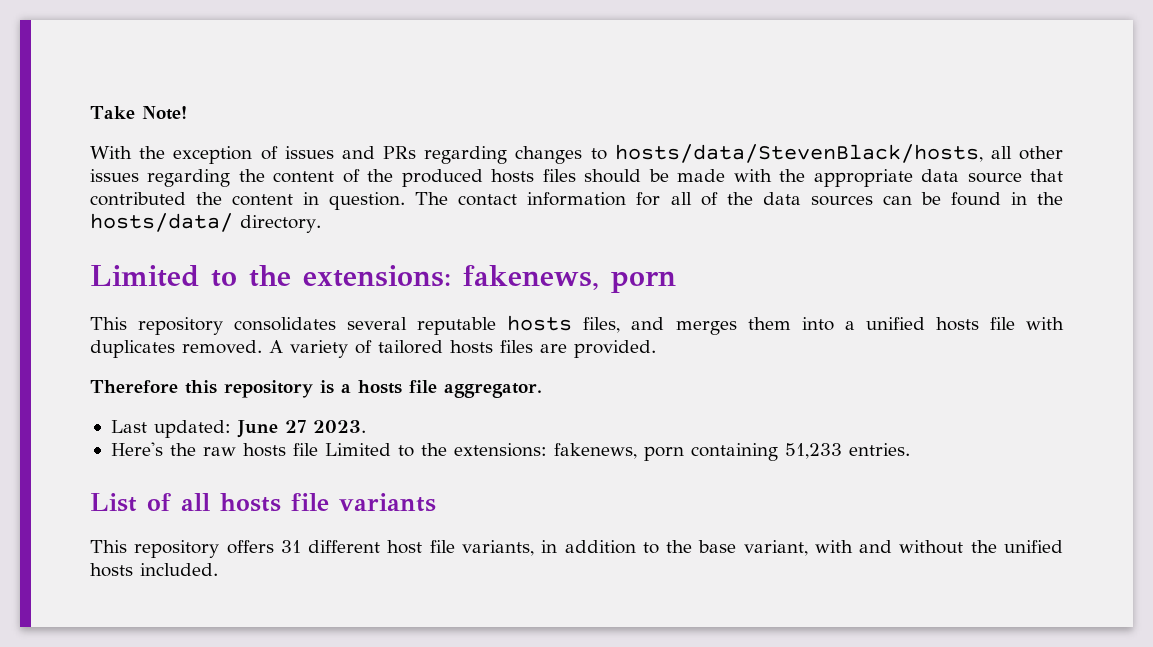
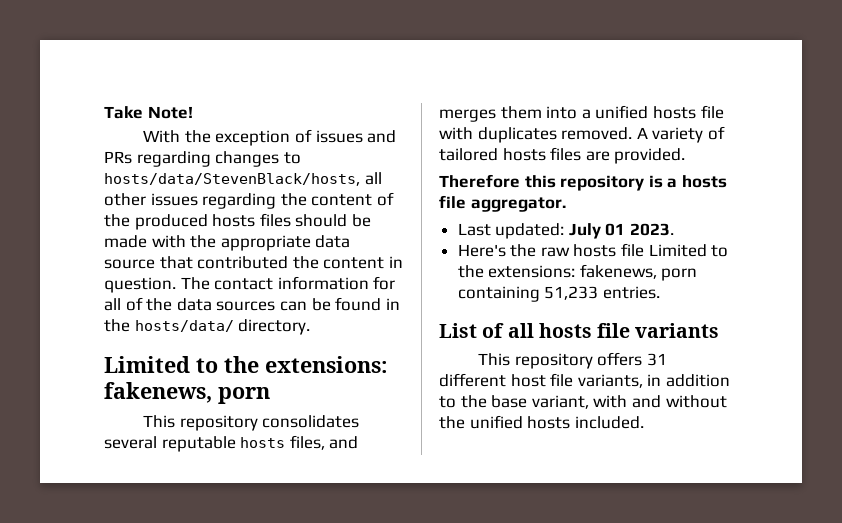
[236,420,306,438] June 27 -> [568,223,626,239] July 01

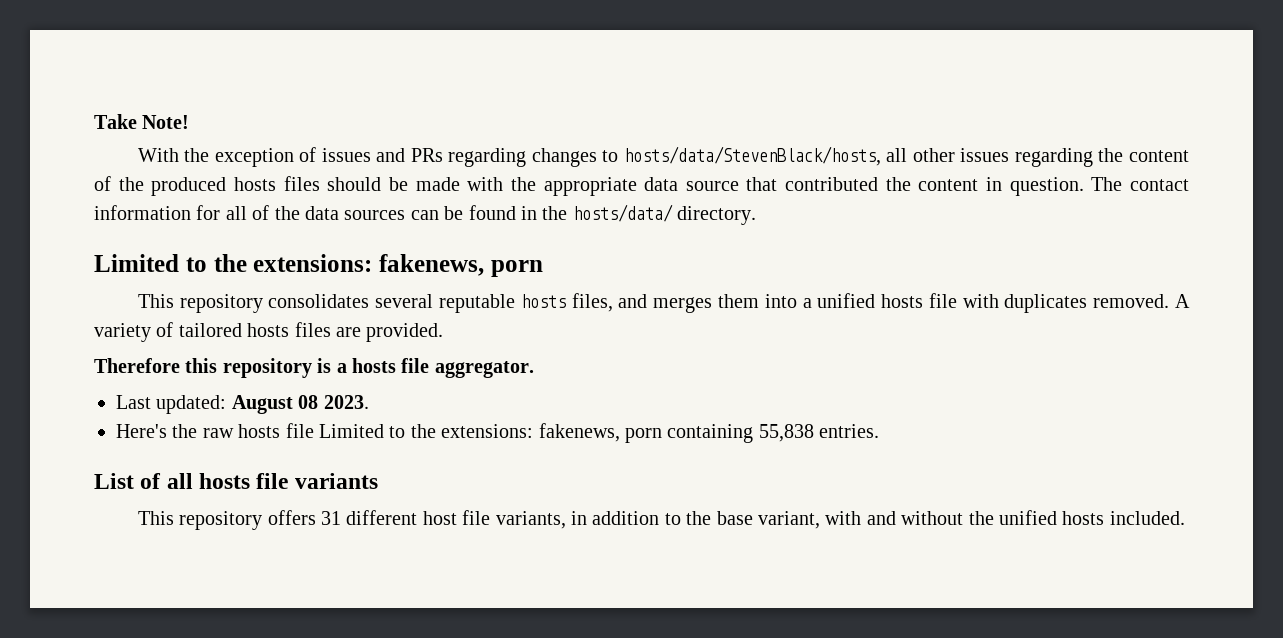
[568,223,626,239] July 01 -> [231,395,319,414] August 08
[544,286,599,300] 51,233 -> [758,424,814,442] 55,838

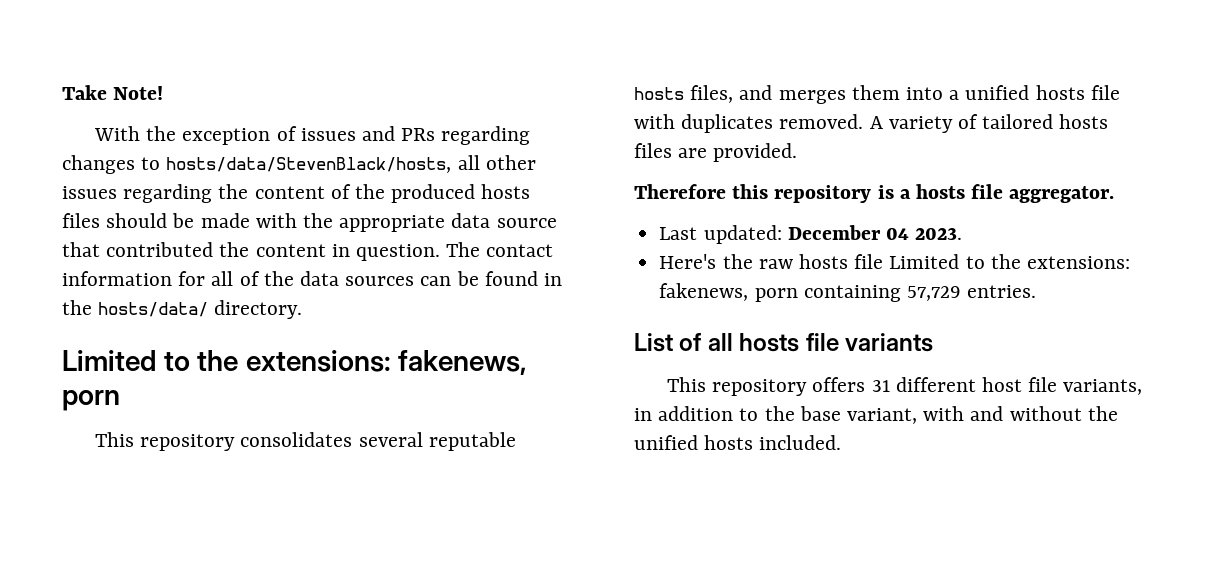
[231,395,319,414] August 08 -> [787,225,909,240] December 04
[758,424,814,442] 55,838 -> [906,286,961,301] 57,729

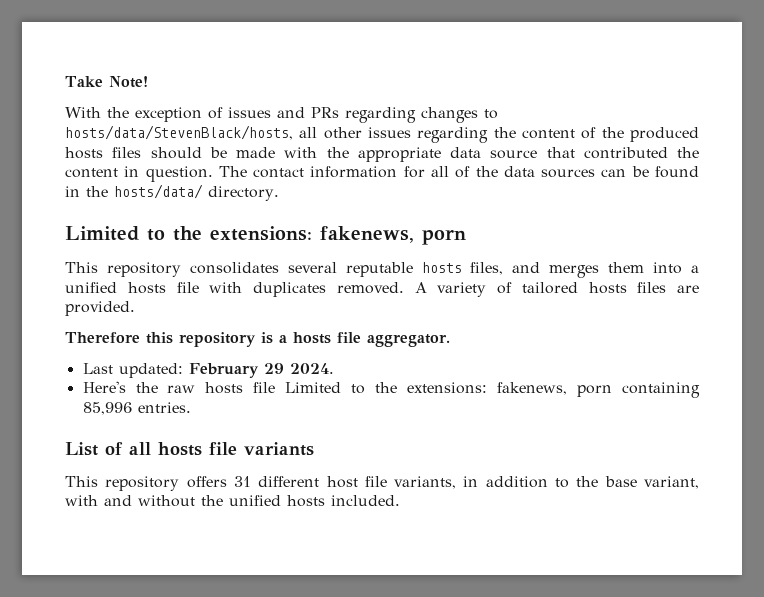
[787,225,963,240] December 04 2023. -> [188,363,334,378] February 29 2024.
[906,286,961,301] 57,729 -> [82,402,132,415] 85,996

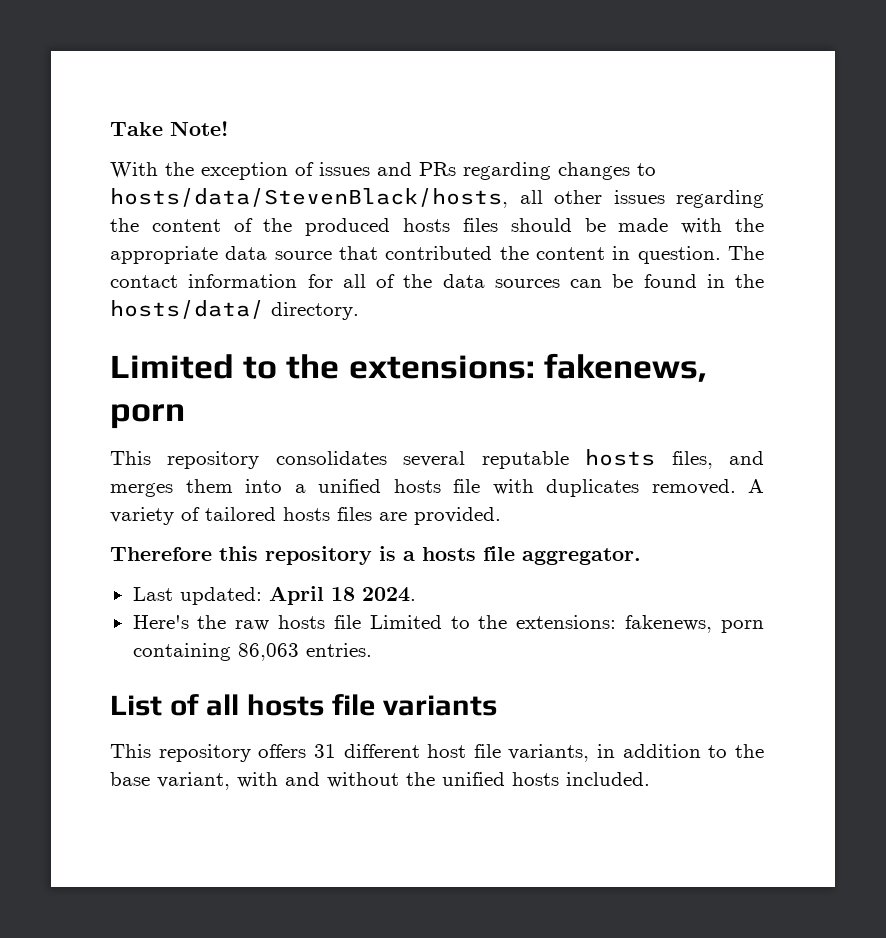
[188,363,284,378] February 29 -> [268,586,355,605] April 18
[82,402,132,415] 85,996 -> [237,643,299,661] 86,063

